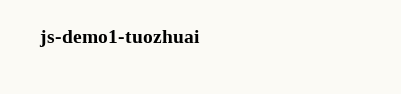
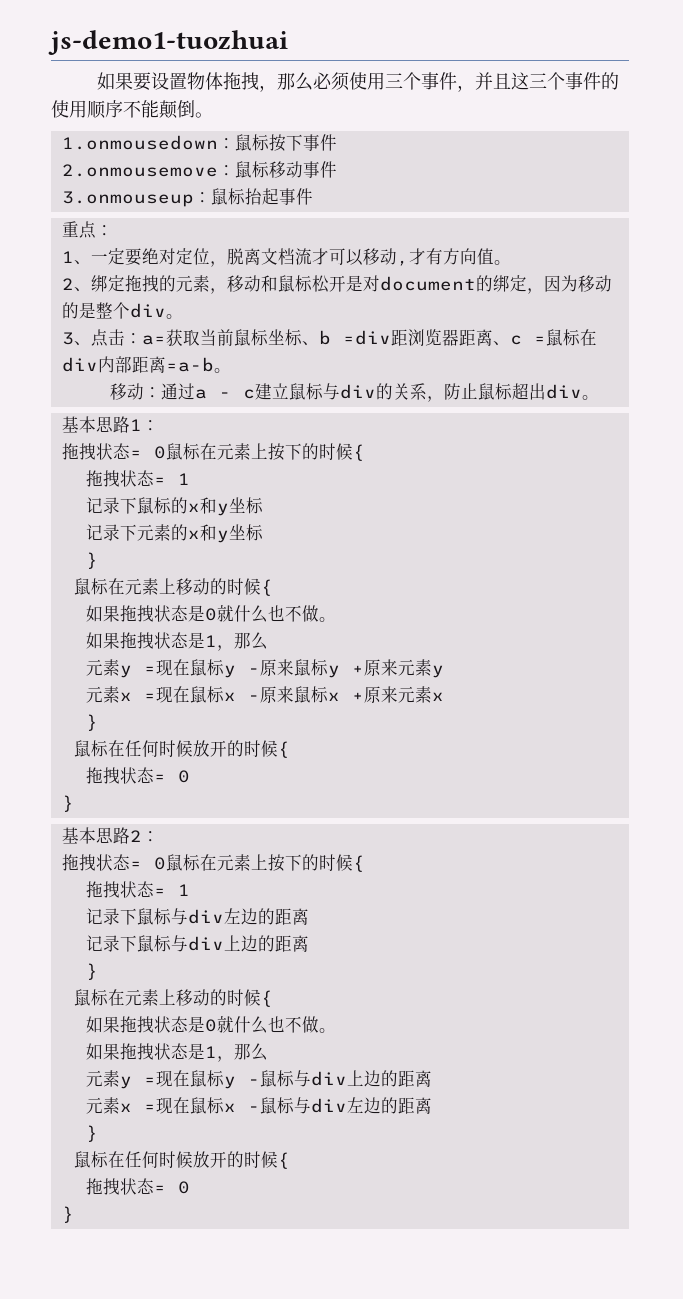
(200, 38) none -> [97,72,620,92] [51,100,213,119] [61,134,337,152] [61,161,337,178] [61,188,313,207] [61,221,113,239] [61,248,511,267] [61,275,612,294] [61,302,183,319] [61,329,597,347] [61,356,231,373] [109,383,599,402] [61,416,159,433] [61,443,365,461] [85,470,190,487] [85,497,263,516] [85,524,263,543] [85,552,98,569] [73,578,273,596] [85,605,336,623] [85,632,268,651] [85,659,444,678] [85,686,444,703] [85,714,98,731] [73,740,290,758] [85,767,190,784] [61,795,74,812] [61,827,159,844] [61,854,365,872] [85,881,190,898] [85,908,309,925] [85,935,309,952] [85,963,98,980] [73,989,273,1007] [85,1016,336,1034] [85,1043,268,1062] [85,1070,432,1089] [85,1097,432,1114] [85,1125,98,1142] [73,1151,290,1169] [85,1178,190,1195] [61,1206,74,1223] // 如果要设置物体拖拽，那么必须使用三个事件，并且这三个事件的使用顺序不能颠倒。 // 1.onmousedown：鼠标按下事件 // 2.onmousemove：鼠标移动事件 // 3.onmouseup：鼠标抬起事件 // 重点： // 1、一定要绝对定位，脱离文档流才可以移动,才有方向值。 // 2、绑定拖拽的元素，移动和鼠标松开是对document的绑定，因为移动的是整个div。 // 3、点击：a=获取当前鼠标坐标、b =div距浏览器距离、c =鼠标在div内部距离=a-b。 // 移动：通过a - c建立鼠标与div的关系，防止鼠标超出div。 // 基本思路1： // 拖拽状态= 0鼠标在元素上按下的时候{ // 拖拽状态= 1 // 记录下鼠标的x和y坐标 // 记录下元素的x和y坐标 // } // 鼠标在元素上移动的时候{ // 如果拖拽状态是0就什么也不做。 // 如果拖拽状态是1，那么 // 元素y =现在鼠标y -原来鼠标y +原来元素y // 元素x =现在鼠标x -原来鼠标x +原来元素x // } // 鼠标在任何时候放开的时候{ // 拖拽状态= 0 // } // 基本思路2： // 拖拽状态= 0鼠标在元素上按下的时候{ // 拖拽状态= 1 // 记录下鼠标与div左边的距离 // 记录下鼠标与div上边的距离 // } // 鼠标在元素上移动的时候{ // 如果拖拽状态是0就什么也不做。 // 如果拖拽状态是1，那么 // 元素y =现在鼠标y -鼠标与div上边的距离 // 元素x =现在鼠标x -鼠标与div左边的距离 // } // 鼠标在任何时候放开的时候{ // 拖拽状态= 0 // }

